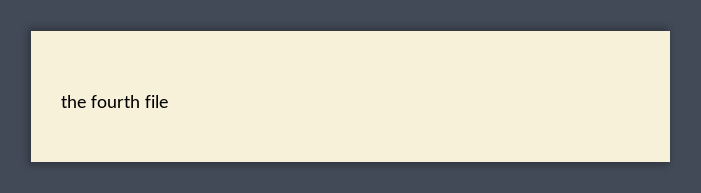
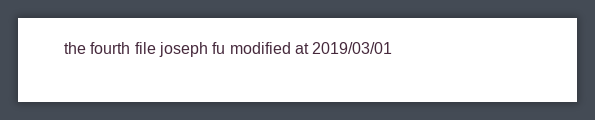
(168, 101) none -> [158,42,393,57] joseph fu modified at 2019/03/01

